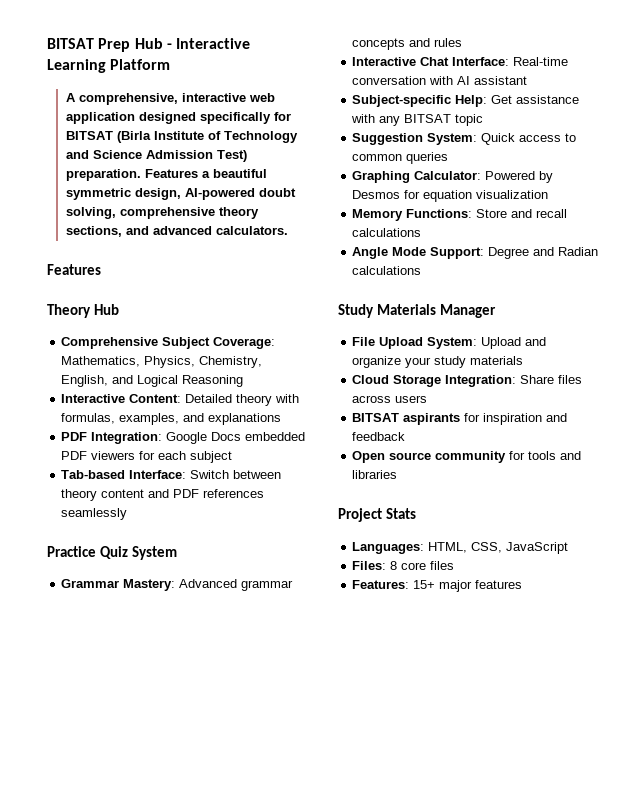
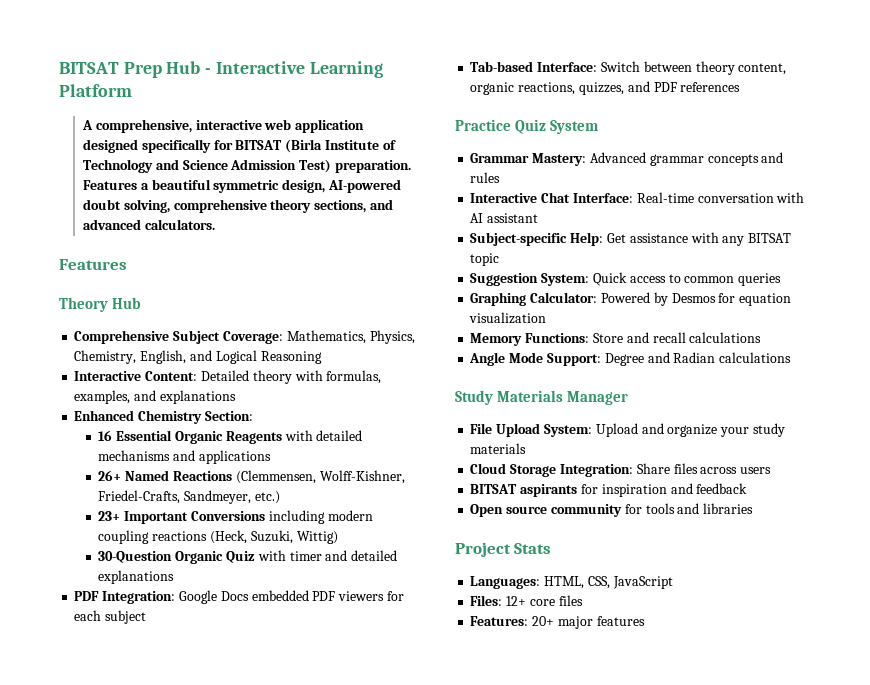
(282, 419) none -> [74,410,253,424] [98,430,363,444] [98,450,272,464] [98,470,405,484] [98,490,281,504] [98,510,373,524] [98,530,338,544] [98,550,398,564] [98,570,175,584] // Enhanced Chemistry Section: // 16 Essential Organic Reagents with detailed mechanisms and applications // 26+ Named Reactions (Clemmensen, Wolff-Kishner, Friedel-Crafts, Sandmeyer, etc.) // 23+ Important Conversions including modern coupling reactions (Heck, Suzuki, Wittig) // 30-Question Organic Quiz with timer and detailed explanations
[101,489,145,498] content -> [738,63,787,75] [470,82,624,95] content, organic reactions, quizzes,
[61,508,128,520] seamlessly -> (741, 87) none
[390,561,398,570] 8 -> [506,596,527,606] 12+
[413,580,436,589] 15+ -> [532,616,555,626] 20+

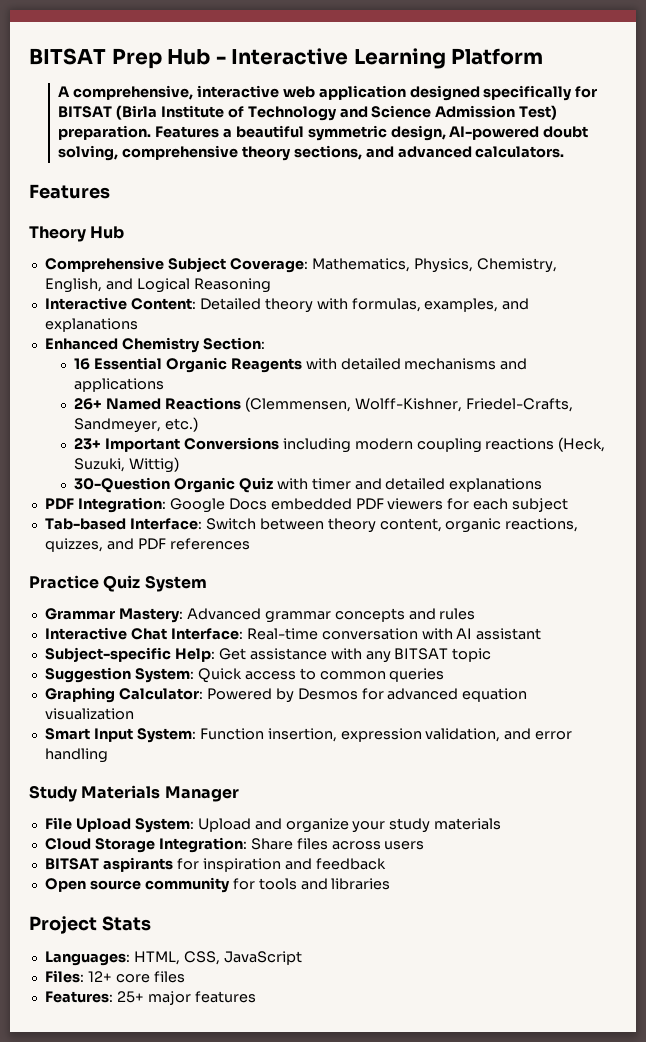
(736, 298) none -> [387,688,459,700] advanced
[470,332,762,346] [469,352,792,366] Memory Functions: Store and recall calculations // Angle Mode Support: Degree and Radian calculations -> [44,728,573,743] [44,748,108,763] Smart Input System: Function insertion, expression validation, and error handling
[532,616,555,626] 20+ -> [116,991,144,1003] 25+

